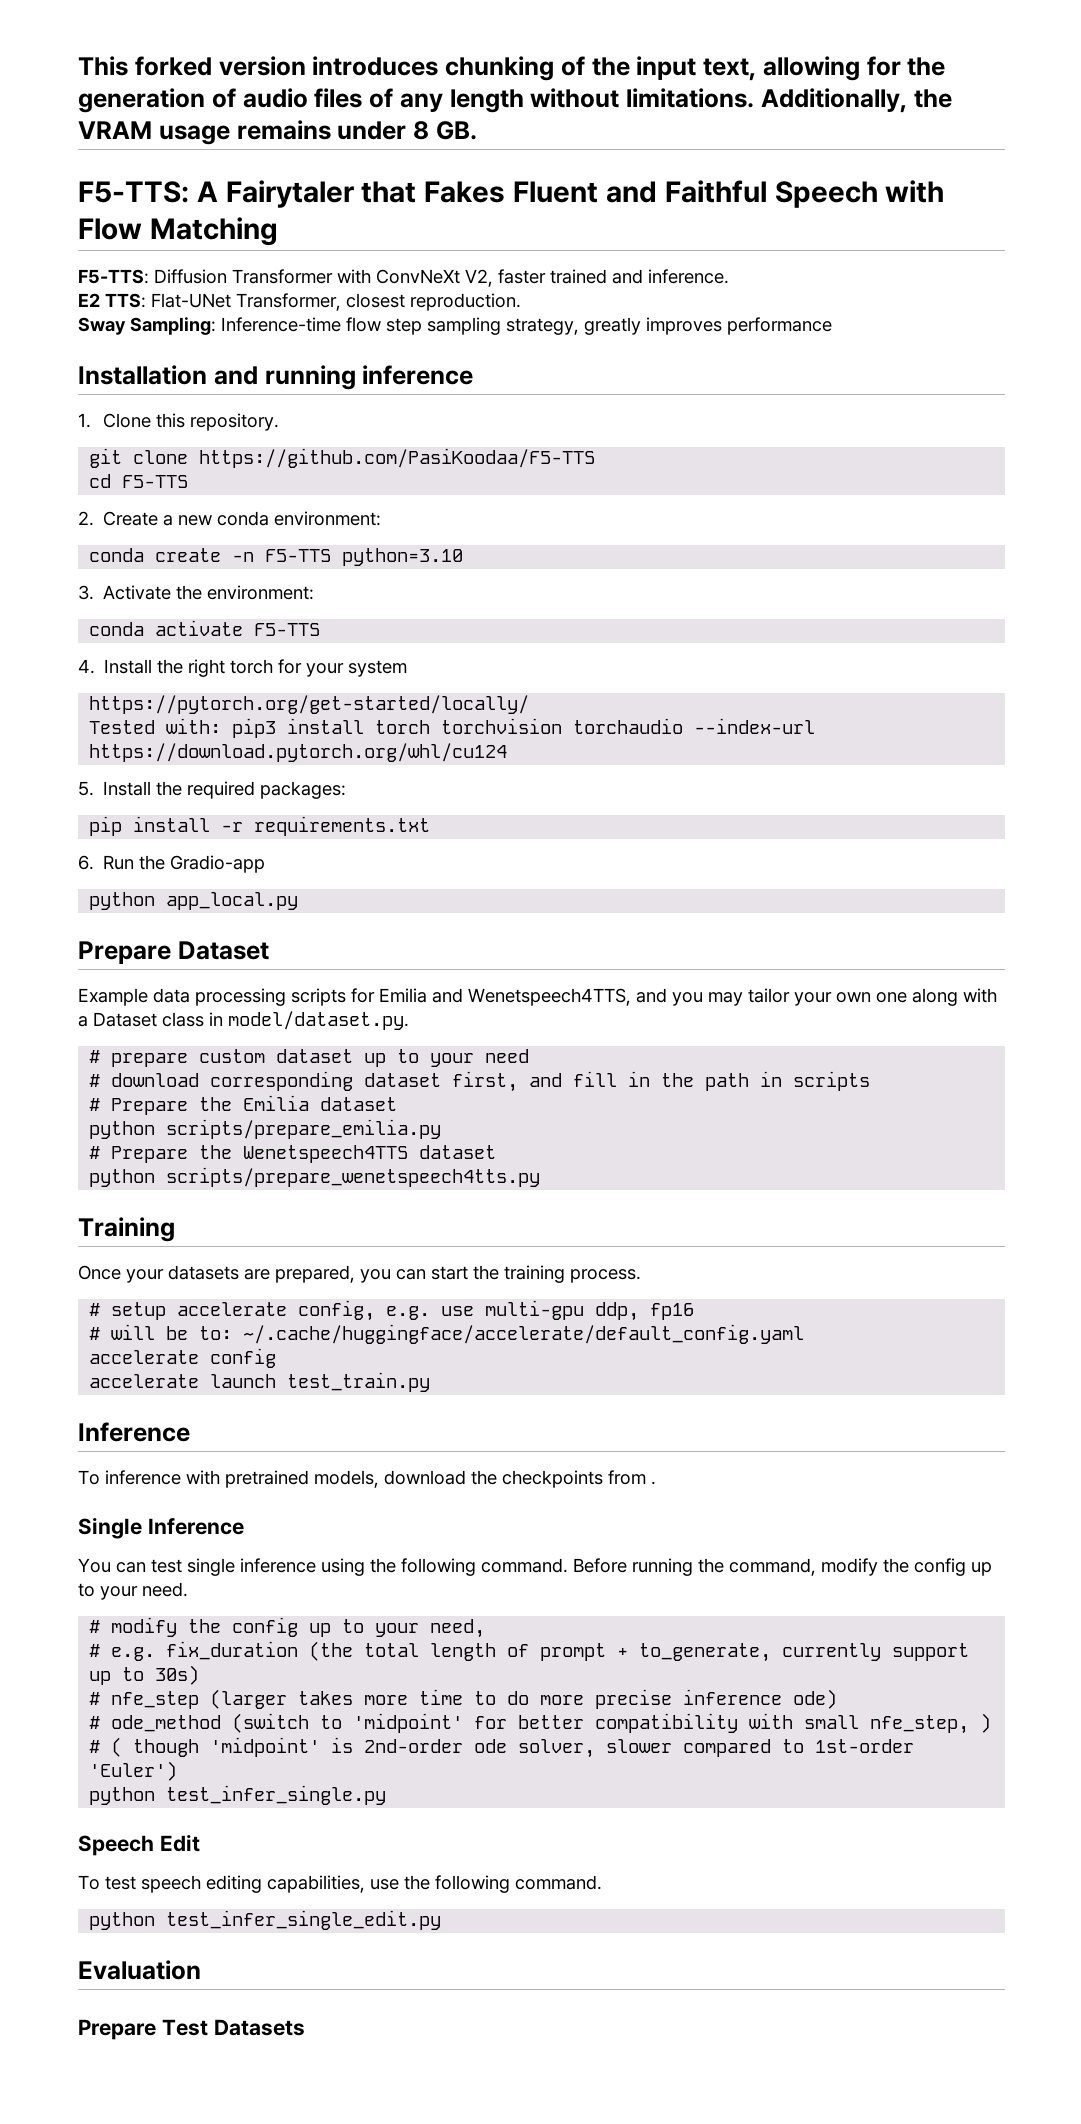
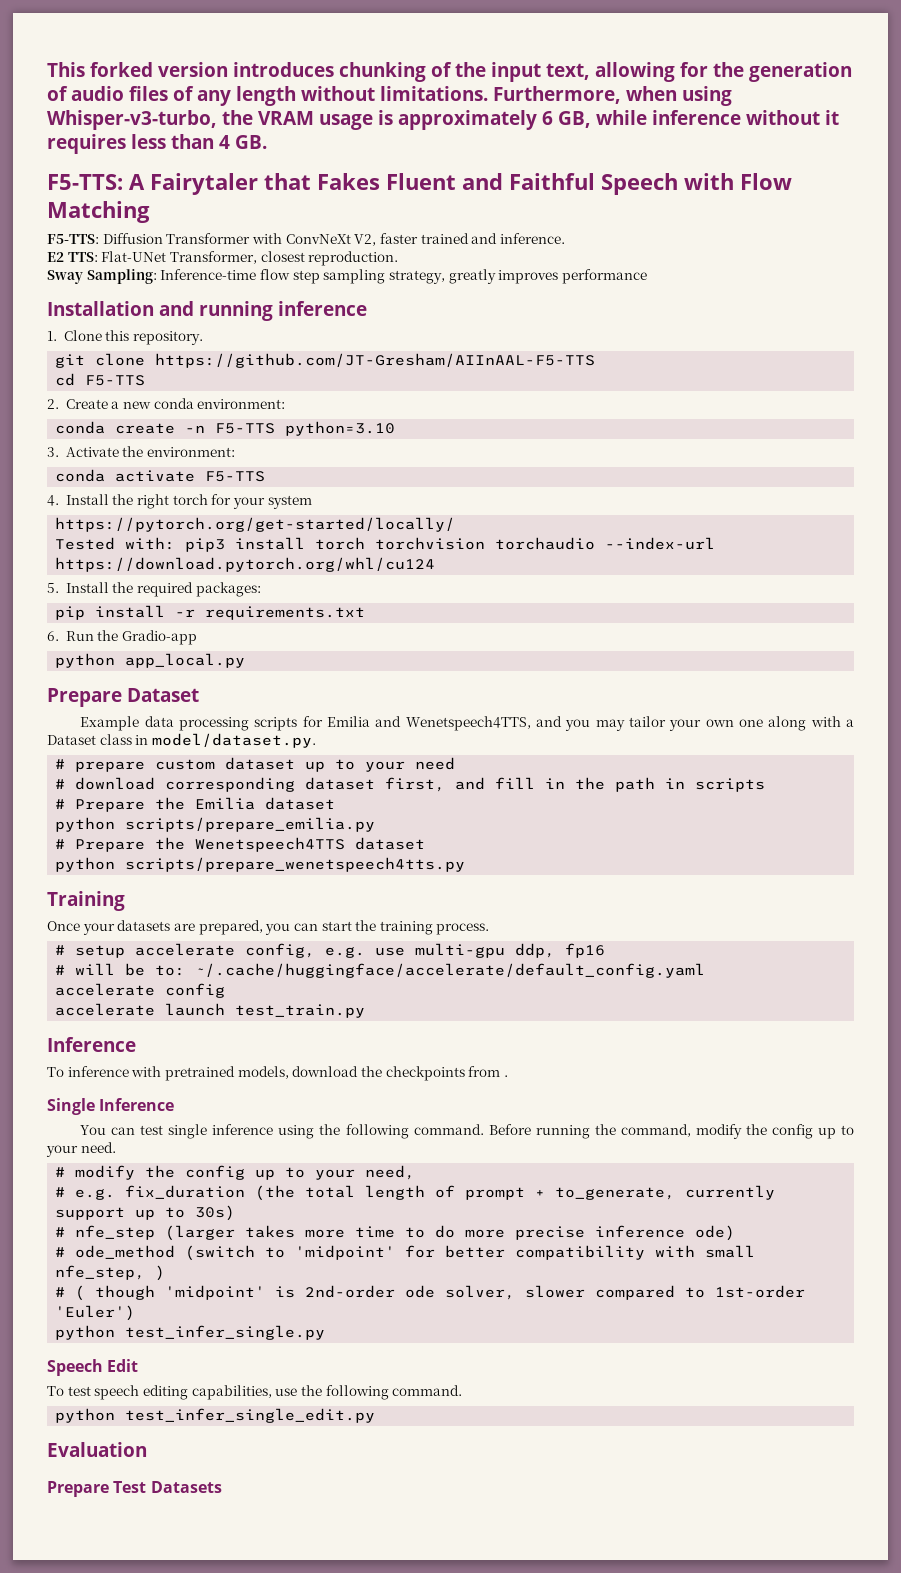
[760,88,952,113] [78,120,429,145] Additionally, the VRAM usage remains under 8 -> [493,86,732,106] [47,110,839,130] [47,134,230,154] Furthermore, when using Whisper-v3-turbo, the VRAM usage is approximately 6 GB, while inference without it requires less than 4
[199,448,596,468] https://github.com/PasiKoodaa/F5-TTS -> [155,353,596,368] https://github.com/JT-Gresham/AIInAAL-F5-TTS

